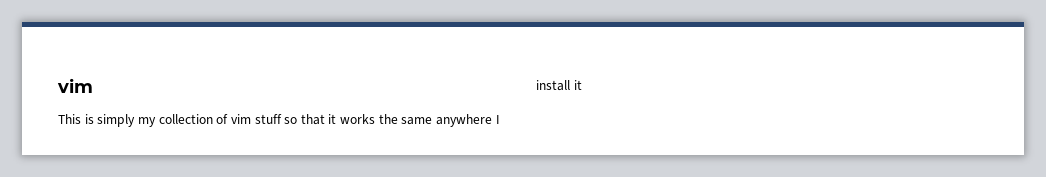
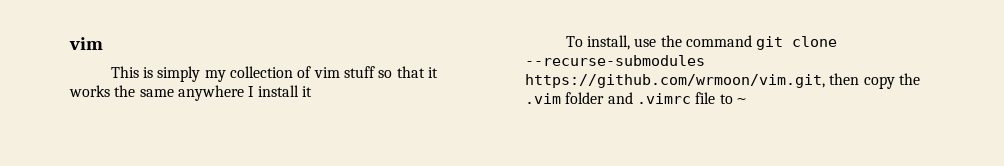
(582, 85) none -> [565,35,838,50] [525,55,705,66] [525,73,920,89] [525,92,746,104] // To install, use the command git clone --recurse-submodules https://github.com/wrmoon/vim.git, then copy the .vim folder and .vimrc file to ~

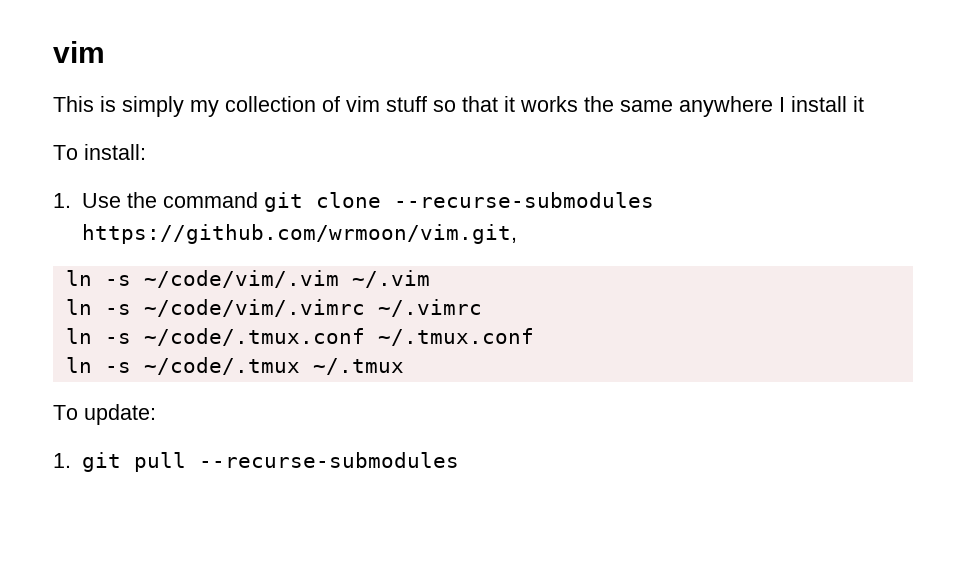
[586,35,657,50] install, use -> [84,144,146,160] [53,193,121,208] install: // 1. Use
[829,73,920,89] [525,92,746,104] then copy the .vim folder and .vimrc file to ~ -> [65,270,430,288] [65,299,482,317] [65,328,534,346] [65,357,404,375] [53,404,156,425] [53,452,459,472] // ln -s ~/code/vim/.vim ~/.vim // ln -s ~/code/vim/.vimrc ~/.vimrc // ln -s ~/code/.tmux.conf ~/.tmux.conf // ln -s ~/code/.tmux ~/.tmux // To update: // 1. git pull --recurse-submodules

